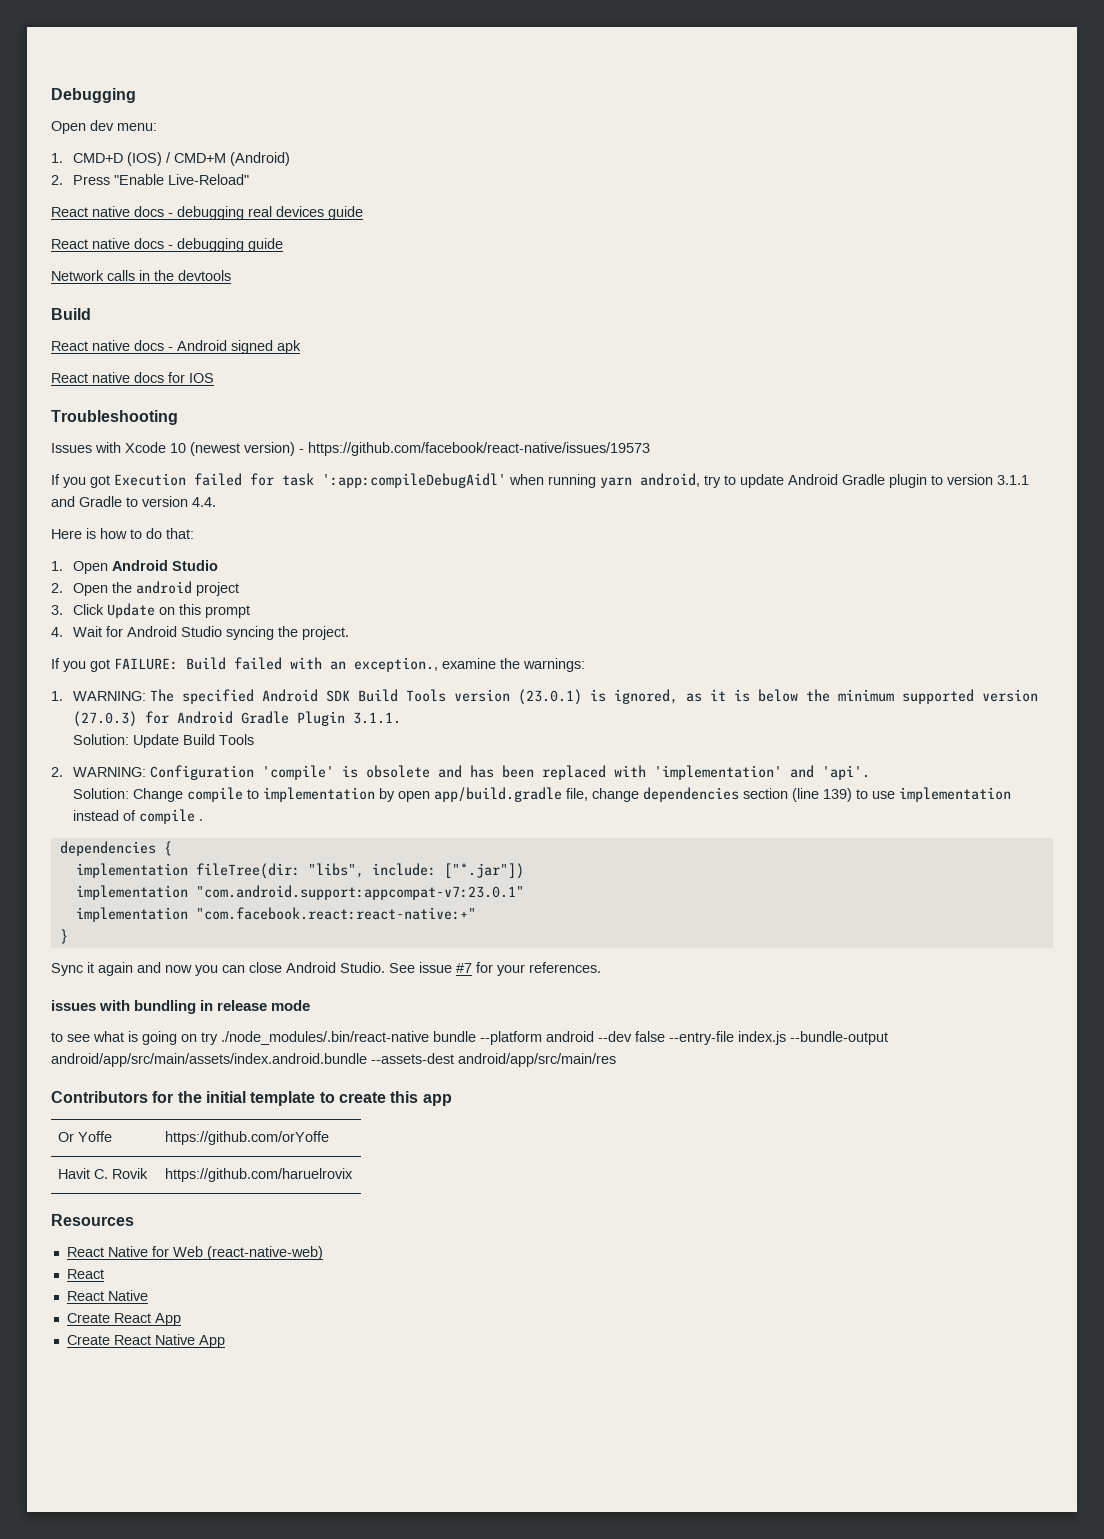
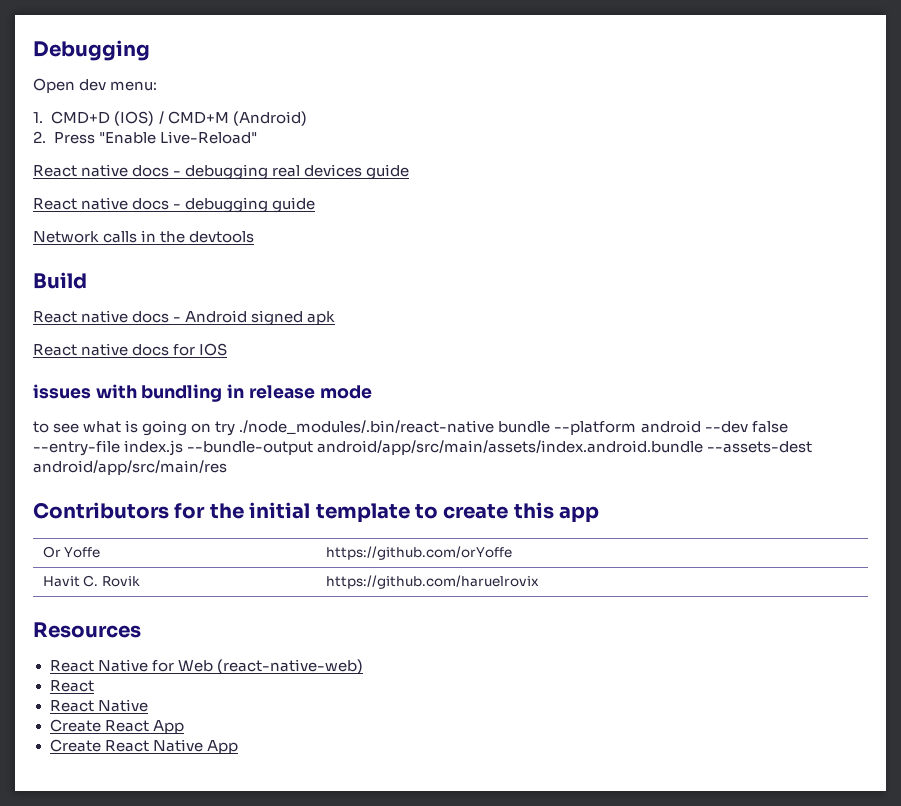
[51,410,178,425] [51,442,650,456] [51,473,1029,488] [51,496,216,507] [51,528,194,539] [51,560,219,574] [51,581,240,596] [51,603,251,618] [51,626,350,640] [51,657,585,672] [51,689,1039,705] [73,711,402,727] [73,734,255,748] [51,765,871,780] [73,787,1012,802] [73,809,204,824] [59,841,172,856] [75,863,524,879] [75,885,524,900] [75,907,476,922] [59,929,68,944] [51,962,601,976] // Troubleshooting // Issues with Xcode 10 (newest version) - https://github.com/facebook/react-native/issues/19573 // If you got Execution failed for task ':app:compileDebugAidl' when running yarn android, try to update Android Gradle plugin to version 3.1.1 and Gradle to version 4.4. // Here is how to do that: // 1. Open Android Studio // 2. Open the android project // 3. Click Update on this prompt // 4. Wait for Android Studio syncing the project. // If you got FAILURE: Build failed with an exception., examine the warnings: // 1. WARNING: The specified Android SDK Build Tools version (23.0.1) is ignored, as it is below the minimum supported version (27.0.3) for Android Gradle Plugin 3.1.1. // Solution: Update Build Tools // 2. WARNING: Configuration 'compile' is obsolete and has been replaced with 'implementation' and 'api'. // Solution: Change compile to implementation by open app/build.gradle file, change dependencies section (line 139) to use implementation instead of compile . // dependencies { // implementation fileTree(dir: "libs", include: ["*.jar"]) // implementation "com.android.support:appcompat-v7:23.0.1" // implementation "com.facebook.react:react-native:+" // } // Sync it again and now you can close Android Studio. See issue #7 for your references. -> (228, 349) none

